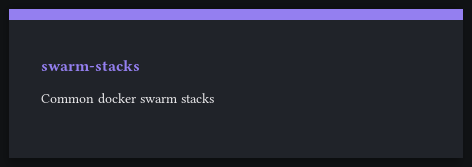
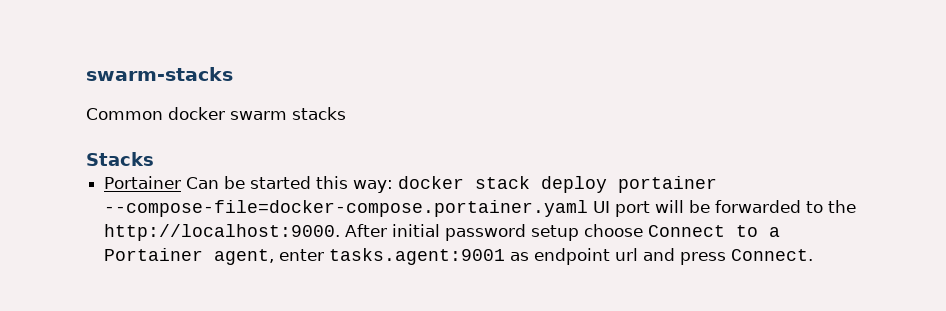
(214, 98) none -> [86,152,154,166] [104,176,718,193] [104,200,857,217] [104,224,781,241] [104,248,814,265] // Stacks // Portainer Can be started this way: docker stack deploy portainer --compose-file=docker-compose.portainer.yaml UI port will be forwarded to the http://localhost:9000. After initial password setup choose Connect to a Portainer agent, enter tasks.agent:9001 as endpoint url and press Connect.

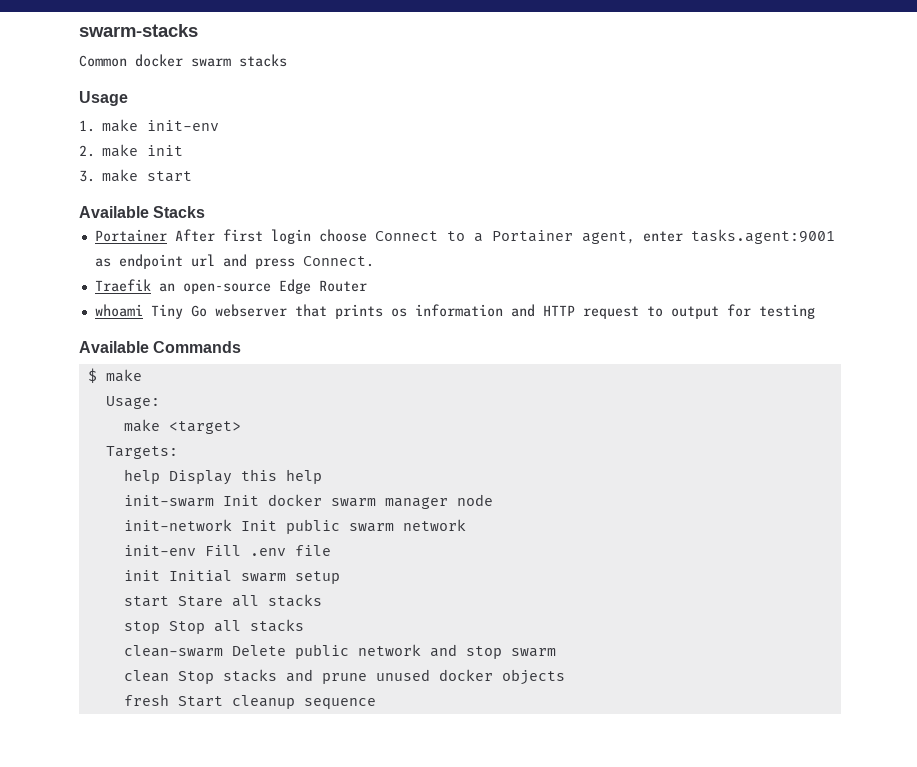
[86,152,154,166] [104,176,718,193] [104,200,857,217] [104,224,580,241] Stacks // Portainer Can be started this way: docker stack deploy portainer --compose-file=docker-compose.portainer.yaml UI port will be forwarded to the http://localhost:9000. After initial password setup -> [79,91,128,106] [79,119,220,132] [79,144,184,157] [79,169,193,182] [79,206,206,218] [94,229,311,244] Usage // 1. make init-env // 2. make init // 3. make start // Available Stacks // Portainer After first login
(814, 255) none -> [94,279,367,294] [94,304,815,319] [79,341,242,353] [87,368,142,383] [105,396,160,409] [123,419,241,434] [105,446,178,459] [123,469,322,485] [123,494,493,509] [123,519,466,534] [123,545,331,556] [123,570,340,584] [123,594,322,607] [123,619,304,634] [123,644,556,659] [123,669,565,685] [123,694,376,709] // Traefik an open-source Edge Router // whoami Tiny Go webserver that prints os information and HTTP request to output for testing // Available Commands // $ make // Usage: // make <target> // Targets: // help Display this help // init-swarm Init docker swarm manager node // init-network Init public swarm network // init-env Fill .env file // init Initial swarm setup // start Stare all stacks // stop Stop all stacks // clean-swarm Delete public network and stop swarm // clean Stop stacks and prune unused docker objects // fresh Start cleanup sequence

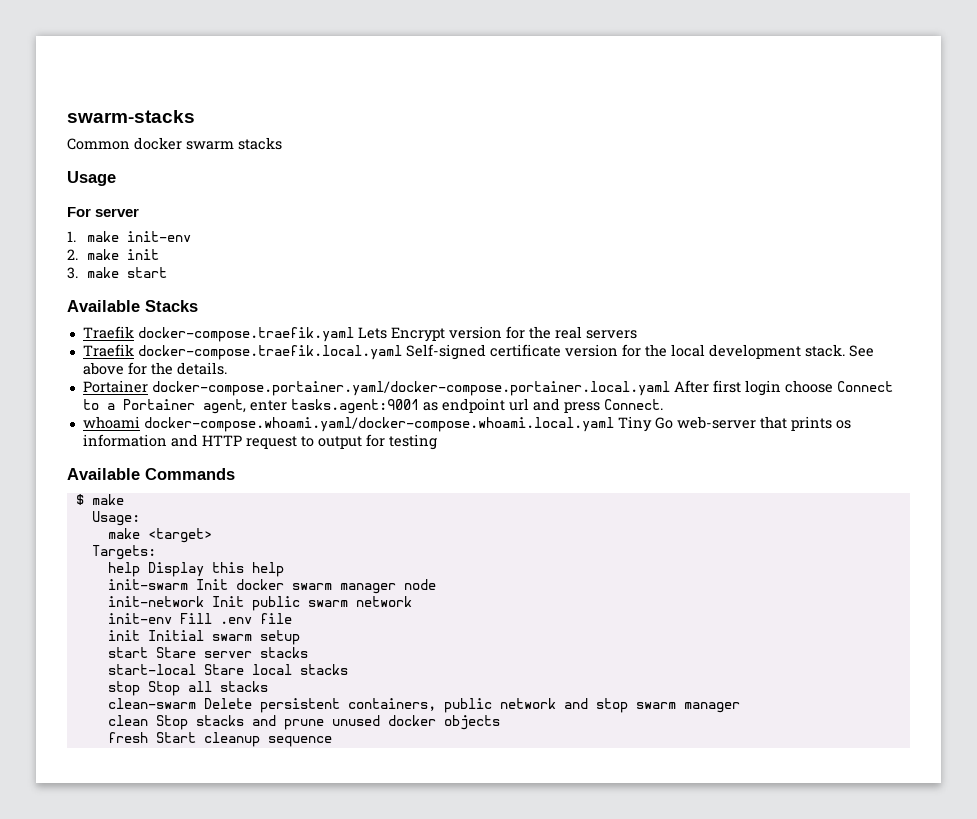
(128, 98) none -> [67,207,140,217] // For server
[94,229,167,242] // Portainer -> [82,326,637,342] [82,344,874,360] [82,362,227,375] [82,380,670,396] // Traefik docker-compose.traefik.yaml Lets Encrypt version for the real servers // Traefik docker-compose.traefik.local.yaml Self-signed certificate version for the local development stack. See above for the details. // Portainer docker-compose.portainer.yaml/docker-compose.portainer.local.yaml
[94,279,367,294] // Traefik an open-source Edge Router -> (663, 404) none
(143, 310) none -> [143,417,614,432] docker-compose.whoami.yaml/docker-compose.whoami.local.yaml
[214,304,287,317] webserver -> [676,416,756,429] web-server
[231,595,259,607] all -> [203,647,308,658] [107,664,292,675] server stacks // start-local Stare local
(286, 650) none -> [259,698,436,713] persistent containers,
(556, 652) none -> [683,702,740,713] manager

